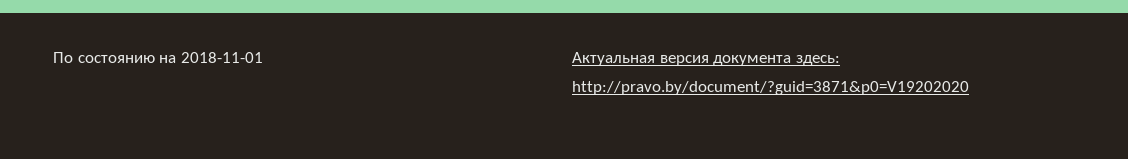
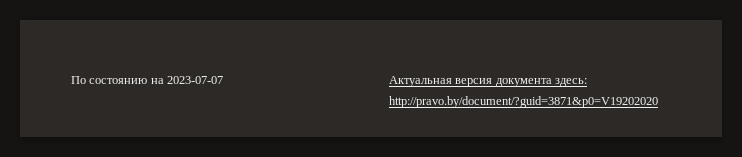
[180,52,263,63] 2018-11-01 -> [167,76,224,84] 2023-07-07

